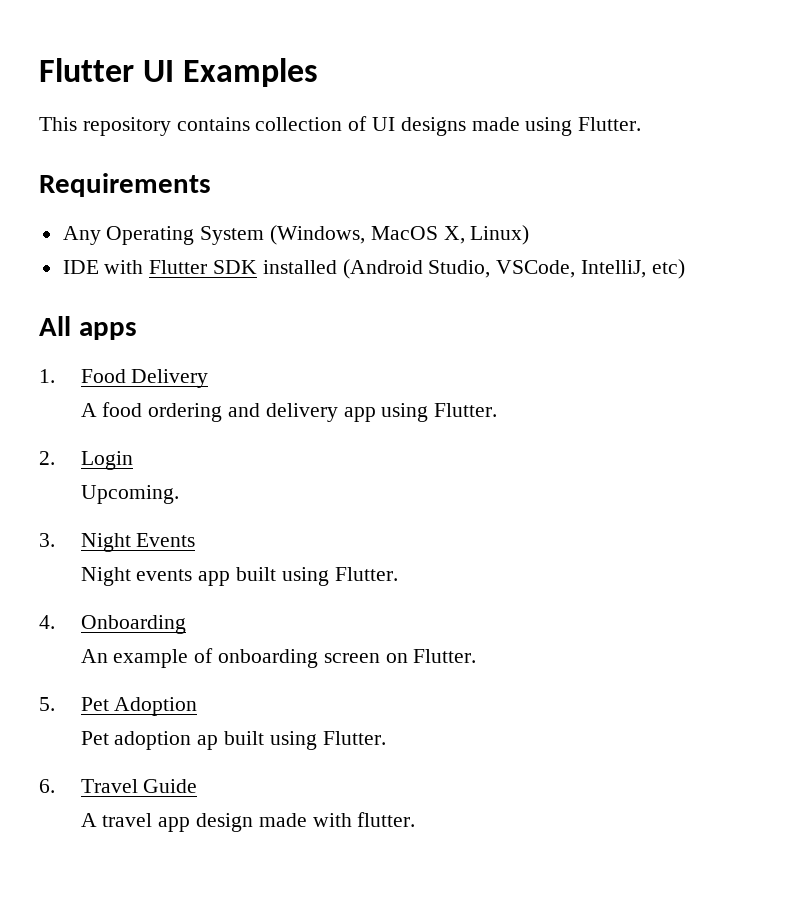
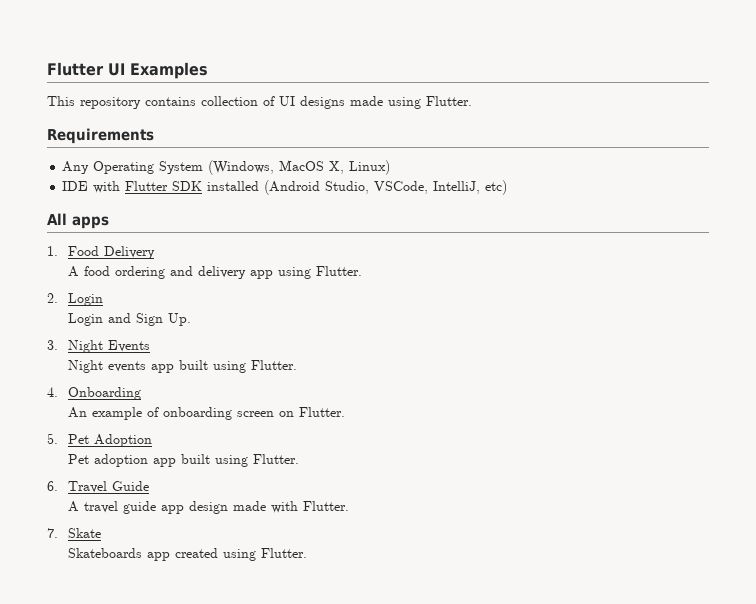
[80,485,179,504] Upcoming. -> [67,313,191,326] Login and Sign Up.
[197,735,219,750] ap -> [152,458,176,467] app
(153, 820) none -> [122,501,156,514] guide
[357,812,416,827] flutter. -> [302,501,349,511] [47,528,101,538] [67,548,307,561] Flutter. // 7. Skate // Skateboards app created using Flutter.

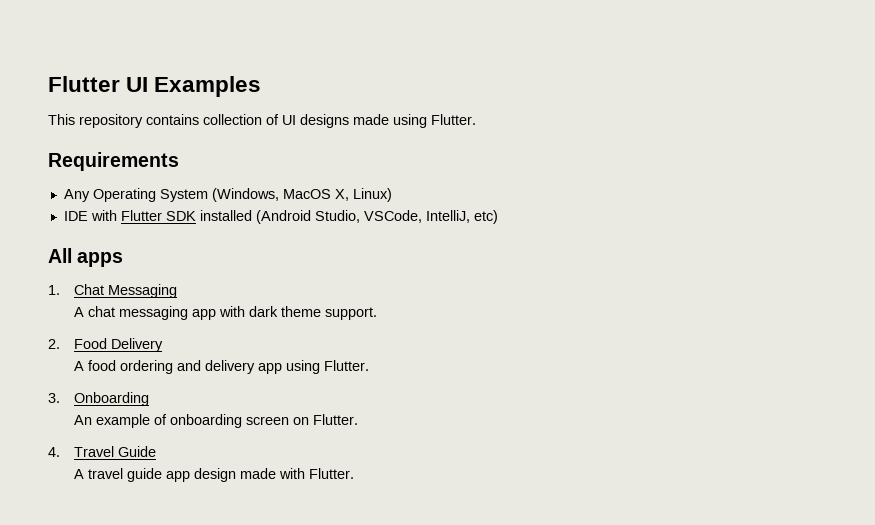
(58, 251) none -> [74,284,178,298] [74,306,378,320] [48,339,60,349] Chat Messaging // A chat messaging app with dark theme support. // 2.
[47,293,103,306] [67,313,191,326] [47,340,150,353] [67,360,297,373] [47,387,58,397] 2. Login // Login and Sign Up. // 3. Night Events // Night events app built using Flutter. // 4. -> [48,393,60,403] 3.
[47,433,152,447] [67,454,299,467] [47,481,58,491] 5. Pet Adoption // Pet adoption app built using Flutter. // 6. -> [48,447,60,457] 4.
[47,528,101,538] [67,548,307,561] // 7. Skate // Skateboards app created using Flutter. -> (355, 473) none

